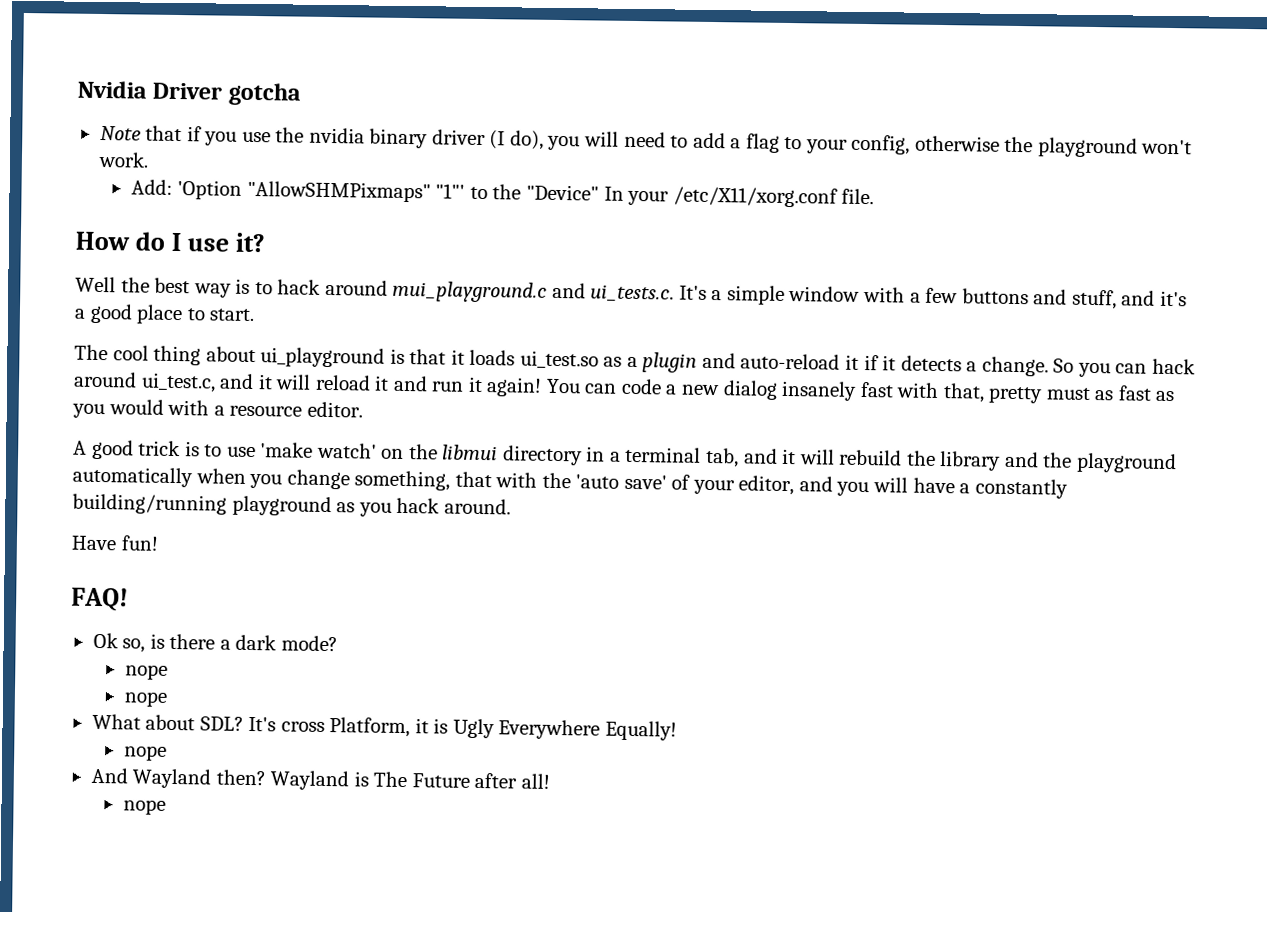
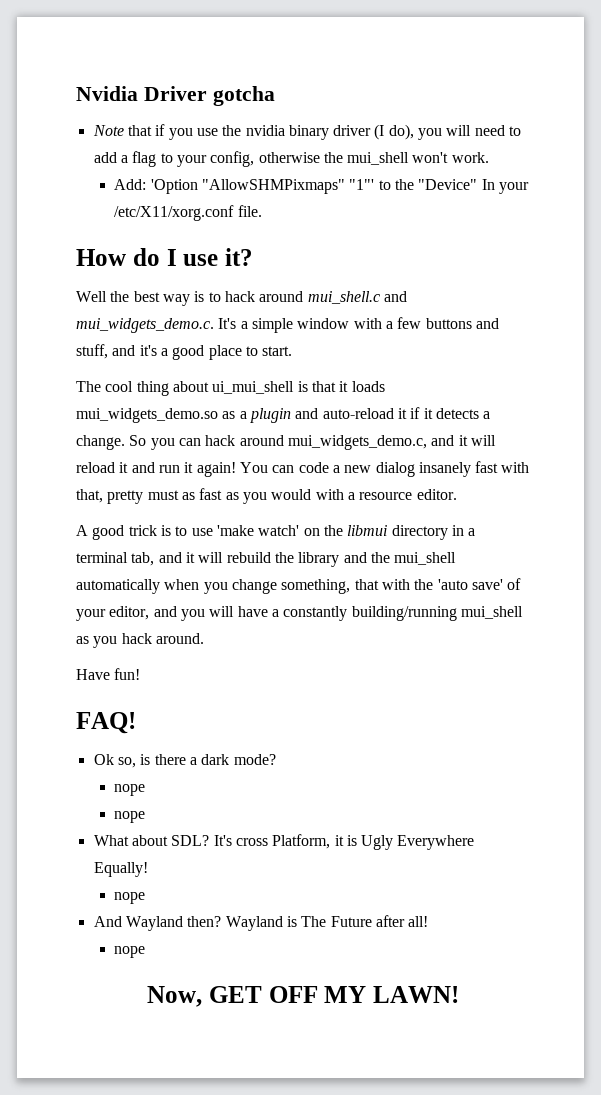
[1037,137,1138,158] playground -> [347,152,410,165] mui_shell
[392,280,675,303] mui_playground.c and ui_tests.c. -> [307,291,407,304] [76,318,214,333] mui_shell.c and mui_widgets_demo.c.
[260,347,386,368] ui_playground -> [212,381,295,394] ui_mui_shell
[519,350,599,369] ui_test.so -> [76,408,218,423] mui_widgets_demo.so
[140,372,216,393] ui_test.c, -> [287,435,427,450] mui_widgets_demo.c,
[1075,452,1177,474] playground -> [394,552,457,565] mui_shell
[231,495,332,517] playground -> [460,606,523,619] mui_shell
(166, 807) none -> [147,986,459,1007] // Now, GET OFF MY LAWN!

